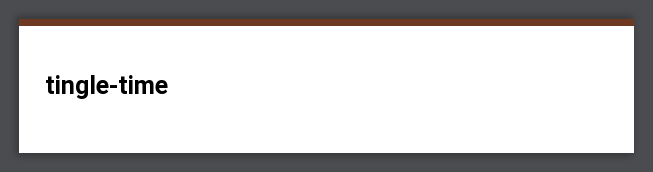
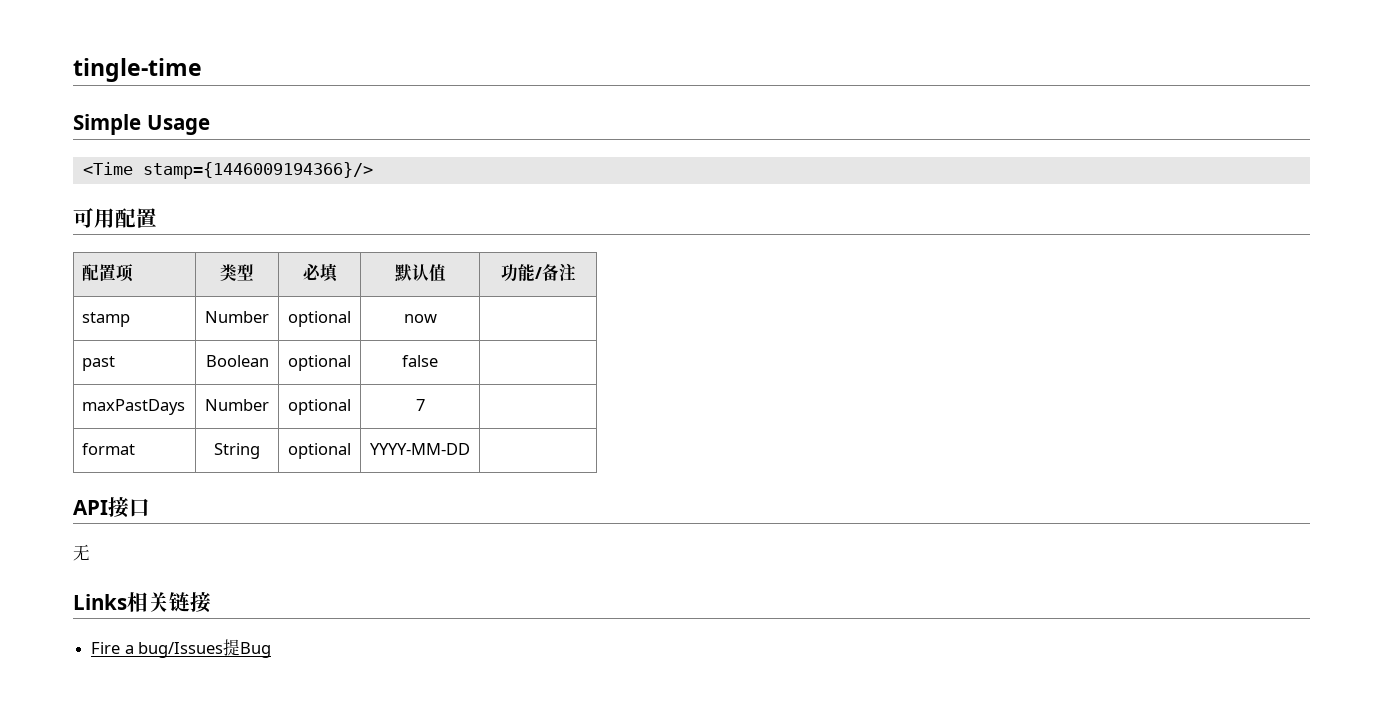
(168, 87) none -> [73,114,210,135] [82,162,373,179] [73,208,157,228] [82,264,135,282] [220,264,254,281] [302,263,339,283] [394,264,446,282] [500,263,576,281] [82,312,131,327] [205,311,269,323] [288,311,351,327] [403,314,437,323] [82,356,116,371] [205,355,269,367] [288,355,351,371] [402,355,438,367] [82,399,186,415] [205,399,269,411] [288,399,351,415] [415,399,425,411] [82,443,136,455] [214,443,260,459] [288,443,351,459] [370,443,470,455] [73,497,150,518] [73,544,90,561] [73,592,211,613] [91,639,272,658] // Simple Usage // <Time stamp={1446009194366}/> // 可用配置 // 配置项 | 类型 | 必填 | 默认值 | 功能/备注 // stamp | Number | optional | now | // past | Boolean | optional | false | // maxPastDays | Number | optional | 7 | // format | String | optional | YYYY-MM-DD | // API接口 // 无 // Links相关链接 // Fire a bug/Issues提Bug

